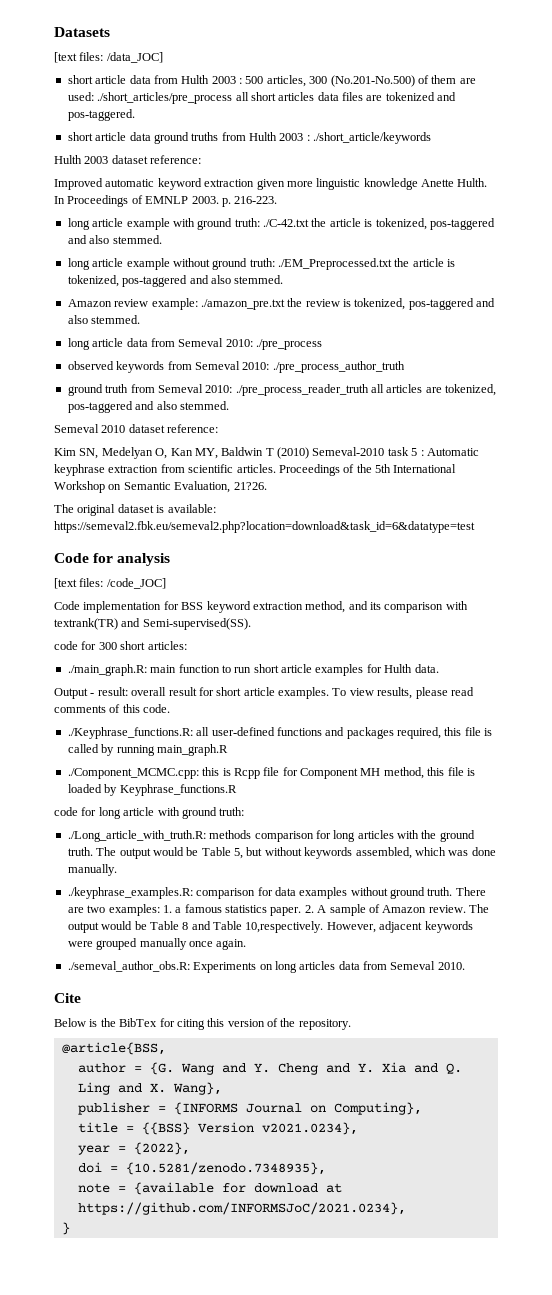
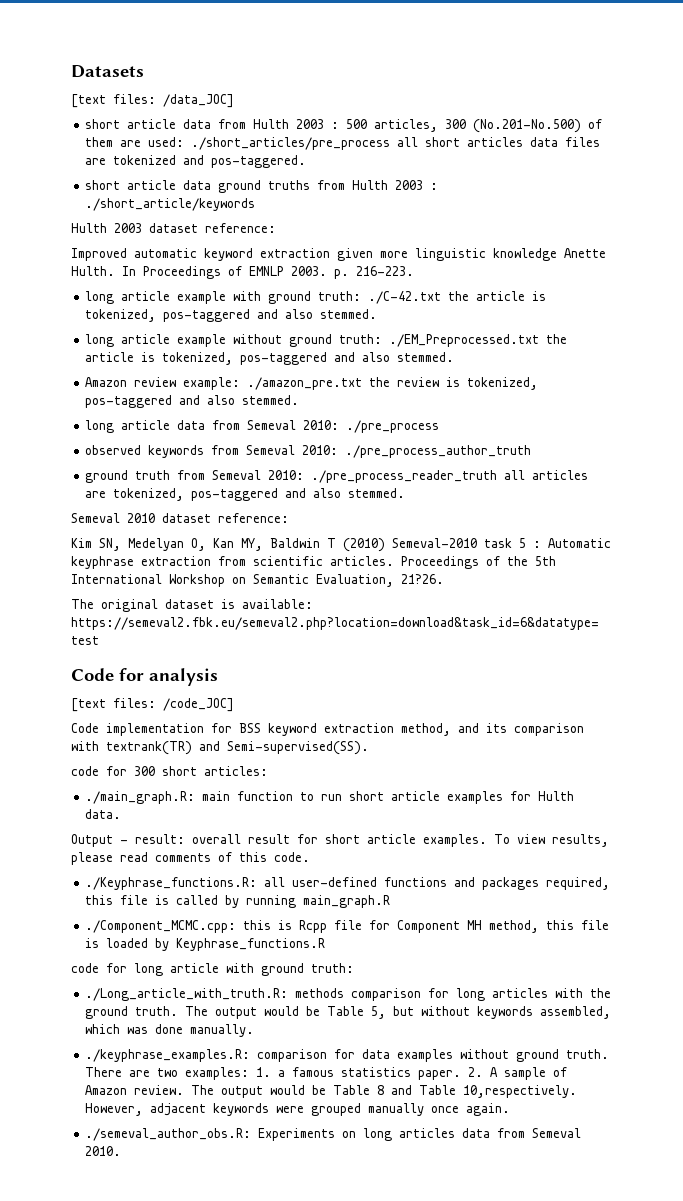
[54,993,81,1003] [54,1018,351,1030] [61,1042,166,1055] [77,1062,462,1075] [77,1082,222,1095] [77,1102,422,1115] [77,1122,358,1135] [77,1142,190,1155] [77,1162,326,1175] [77,1182,342,1195] [77,1202,406,1215] [61,1222,70,1235] // Cite // Below is the BibTex for citing this version of the repository. // @article{BSS, // author = {G. Wang and Y. Cheng and Y. Xia and Q. Ling and X. Wang}, // publisher = {INFORMS Journal on Computing}, // title = {{BSS} Version v2021.0234}, // year = {2022}, // doi = {10.5281/zenodo.7348935}, // note = {available for download at https://github.com/INFORMSJoC/2021.0234}, // } -> (122, 1151) none

